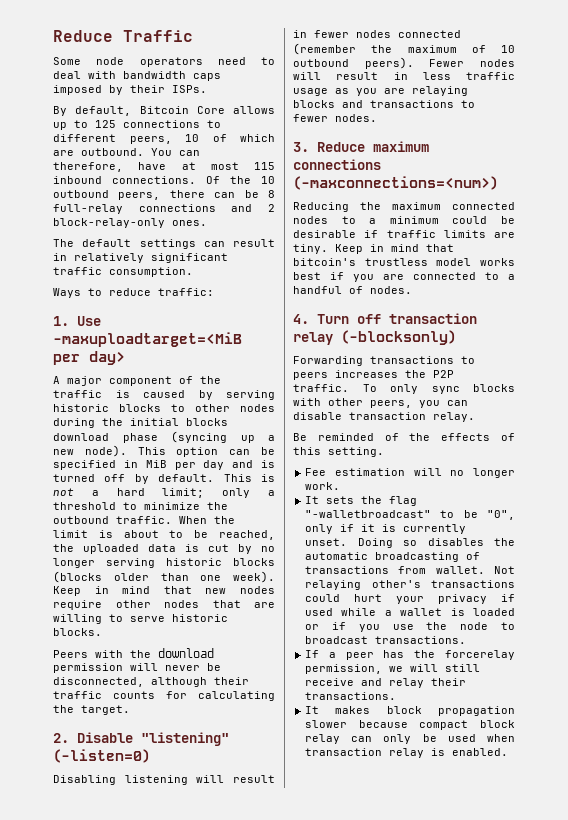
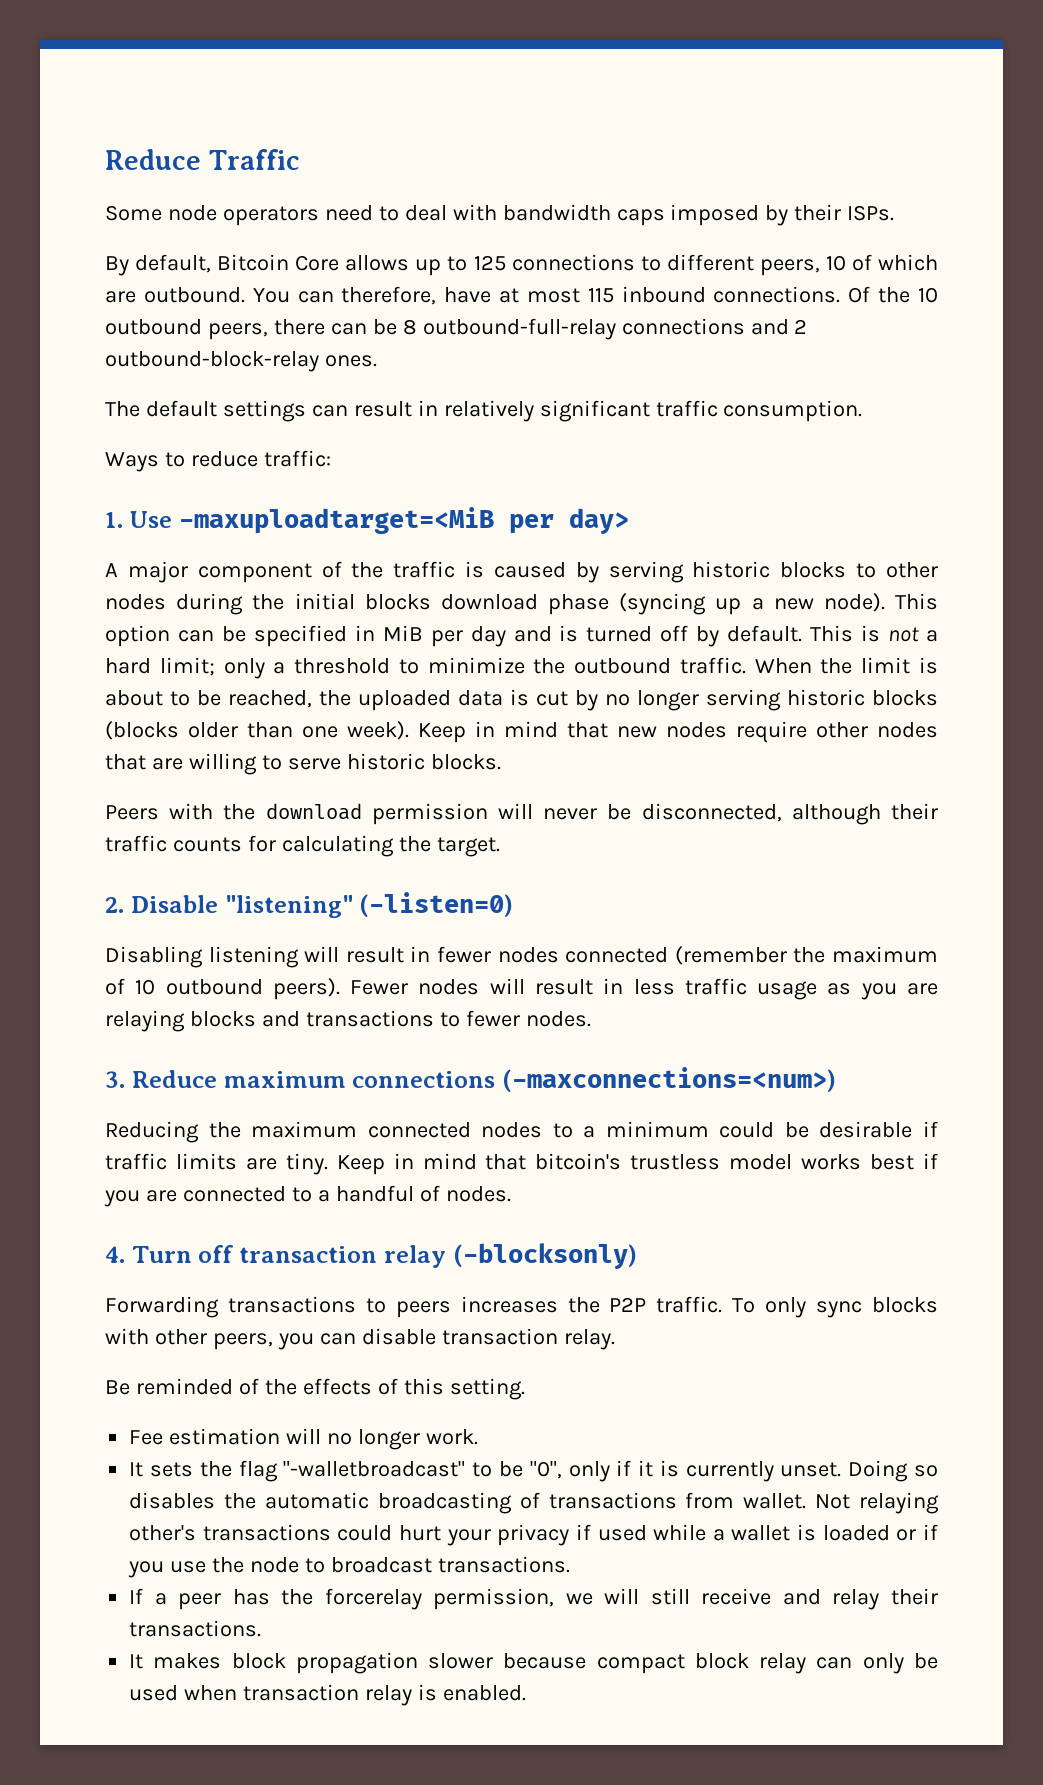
[53,204,123,214] full-relay -> [422,318,616,340] outbound-full-relay
[53,218,165,228] block-relay-only -> [105,351,319,372] outbound-block-relay

